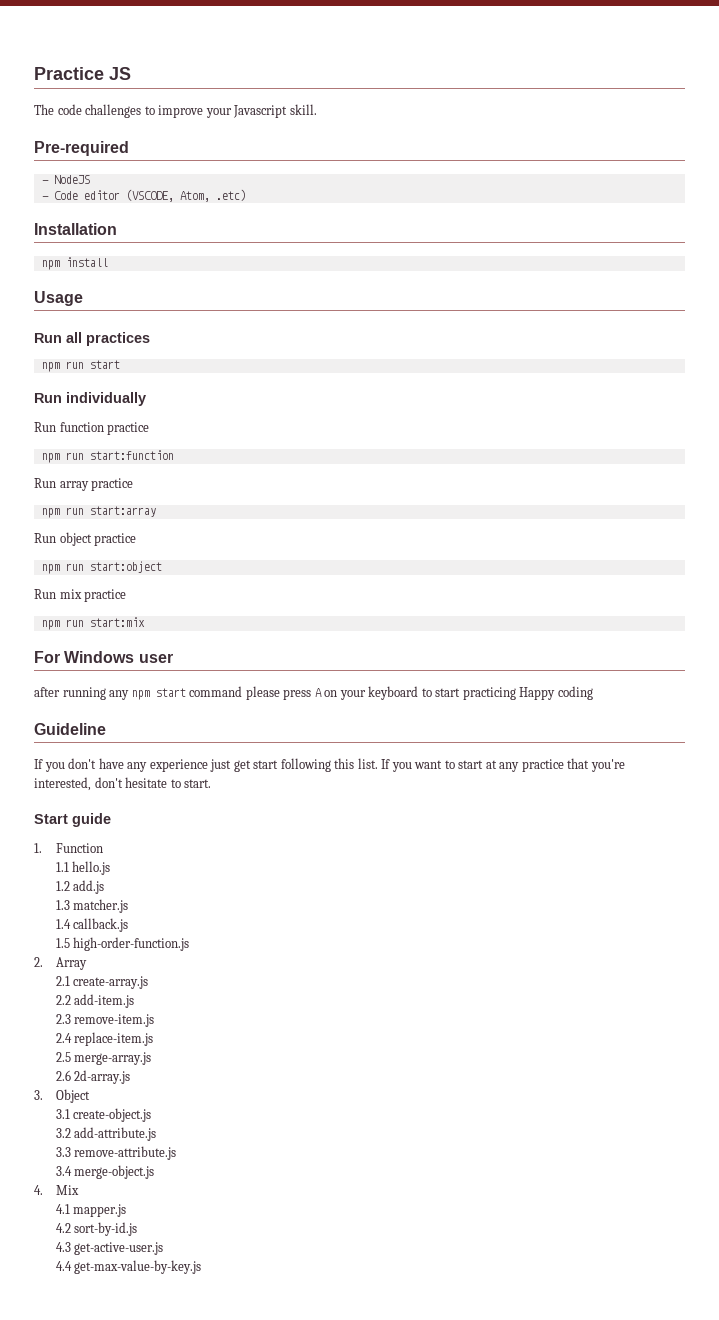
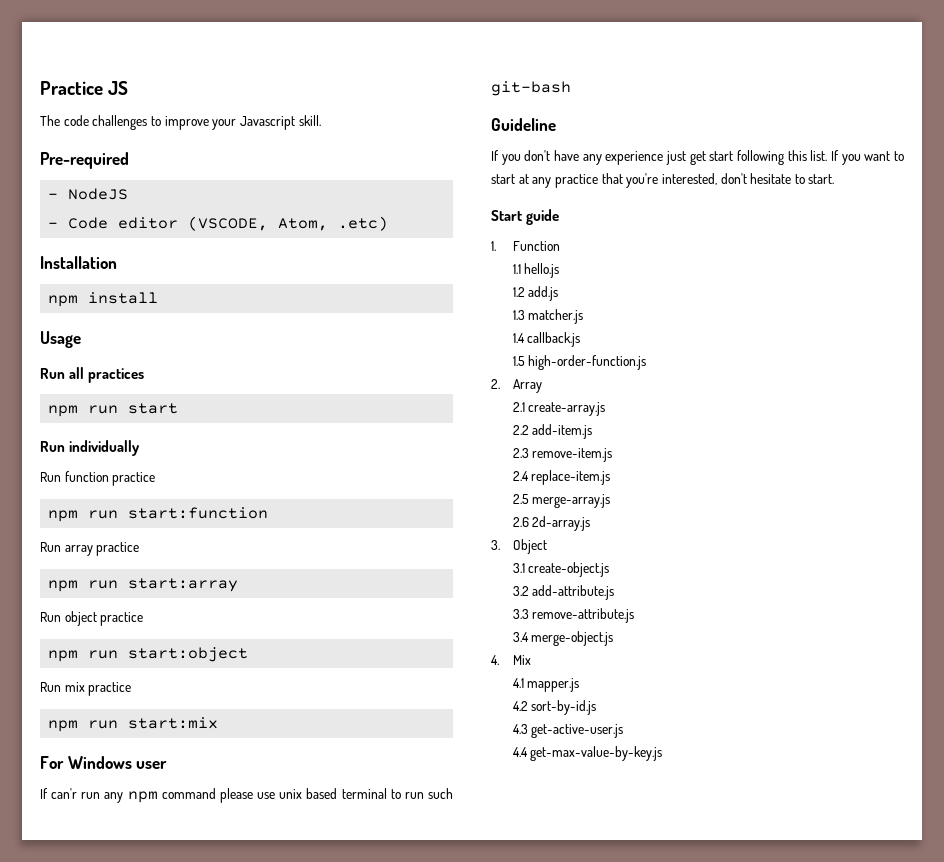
[34,687,106,700] after running -> [40,788,101,799] If can'r run
[155,688,186,697] start -> (158, 797) none
[283,686,593,700] press A on your keyboard to start practicing Happy coding -> [257,788,453,799] [491,81,571,96] use unix based terminal to run such git-bash

